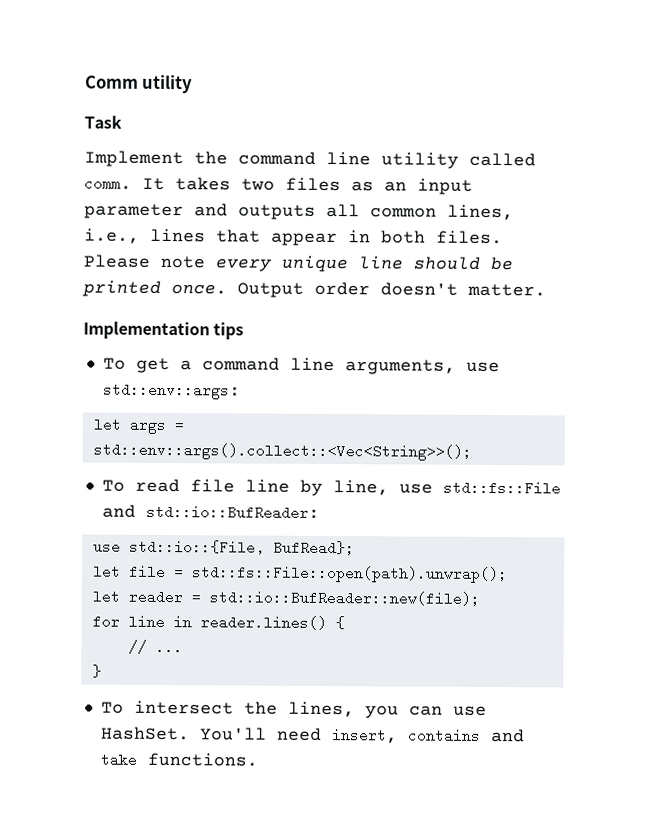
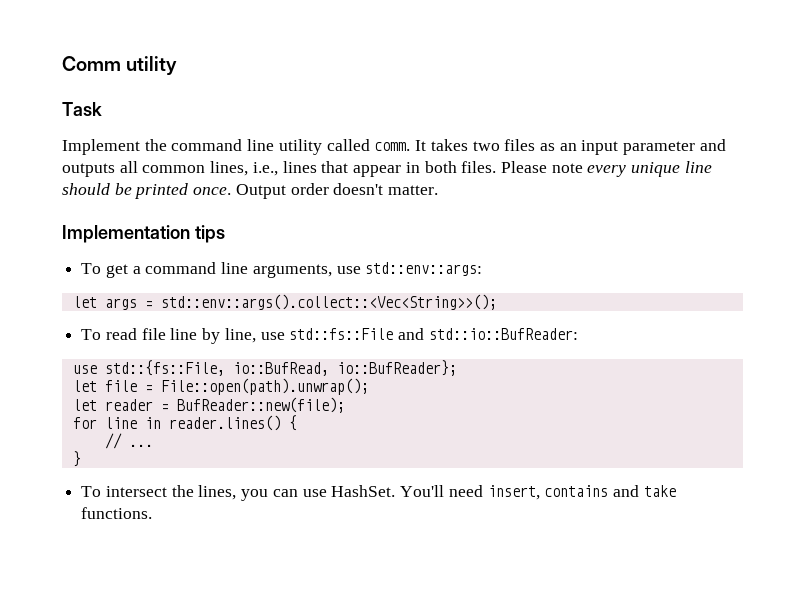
[128,539,355,556] std::io::{File, BufRead}; -> [104,360,457,376] std::{fs::File, io::BufRead, io::BufReader};
[191,565,508,584] std::fs::File::open(path).unwrap(); -> [160,378,369,395] File::open(path).unwrap();
[208,590,480,606] std::io::BufReader::new(file); -> [176,397,345,413] BufReader::new(file);

